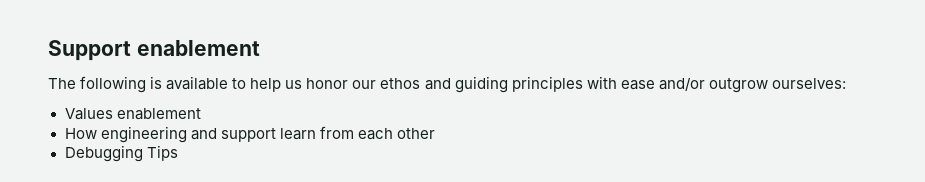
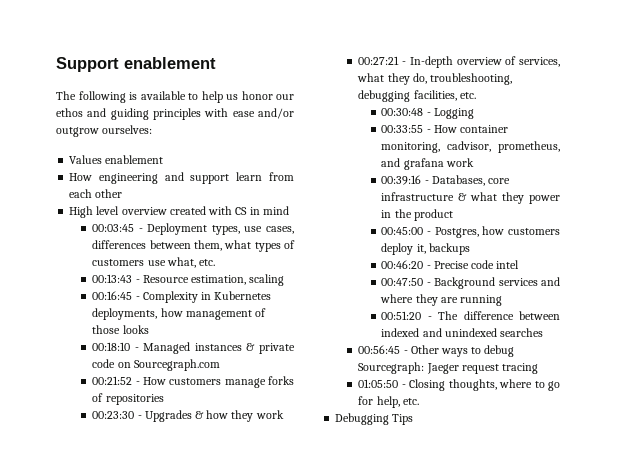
(435, 133) none -> [69,206,289,218] [92,223,294,235] [92,240,295,252] [92,257,215,268] [92,274,285,286] [92,291,272,303] [92,308,266,320] [92,325,149,334] [92,342,295,354] [92,359,220,371] [92,376,294,388] [92,393,164,405] [92,410,284,422] [358,56,560,68] [357,73,512,85] [358,90,476,102] [381,108,474,119] [381,125,509,133] [381,141,560,153] [381,158,474,170] [381,175,511,186] [381,192,560,204] [381,209,453,221] [381,226,560,238] [381,243,470,255] [381,260,520,269] [381,277,560,289] [380,294,503,306] [381,311,560,320] [381,328,544,337] [358,345,515,357] [358,362,538,374] [358,379,560,391] [358,396,419,408] // High level overview created with CS in mind // 00:03:45 - Deployment types, use cases, differences between them, what types of customers use what, etc. // 00:13:43 - Resource estimation, scaling // 00:16:45 - Complexity in Kubernetes deployments, how management of those looks // 00:18:10 - Managed instances & private code on Sourcegraph.com // 00:21:52 - How customers manage forks of repositories // 00:23:30 - Upgrades & how they work // 00:27:21 - In-depth overview of services, what they do, troubleshooting, debugging facilities, etc. // 00:30:48 - Logging // 00:33:55 - How container monitoring, cadvisor, prometheus, and grafana work // 00:39:16 - Databases, core infrastructure & what they power in the product // 00:45:00 - Postgres, how customers deploy it, backups // 00:46:20 - Precise code intel // 00:47:50 - Background services and where they are running // 00:51:20 - The difference between indexed and unindexed searches // 00:56:45 - Other ways to debug Sourcegraph: Jaeger request tracing // 01:05:50 - Closing thoughts, where to go for help, etc.

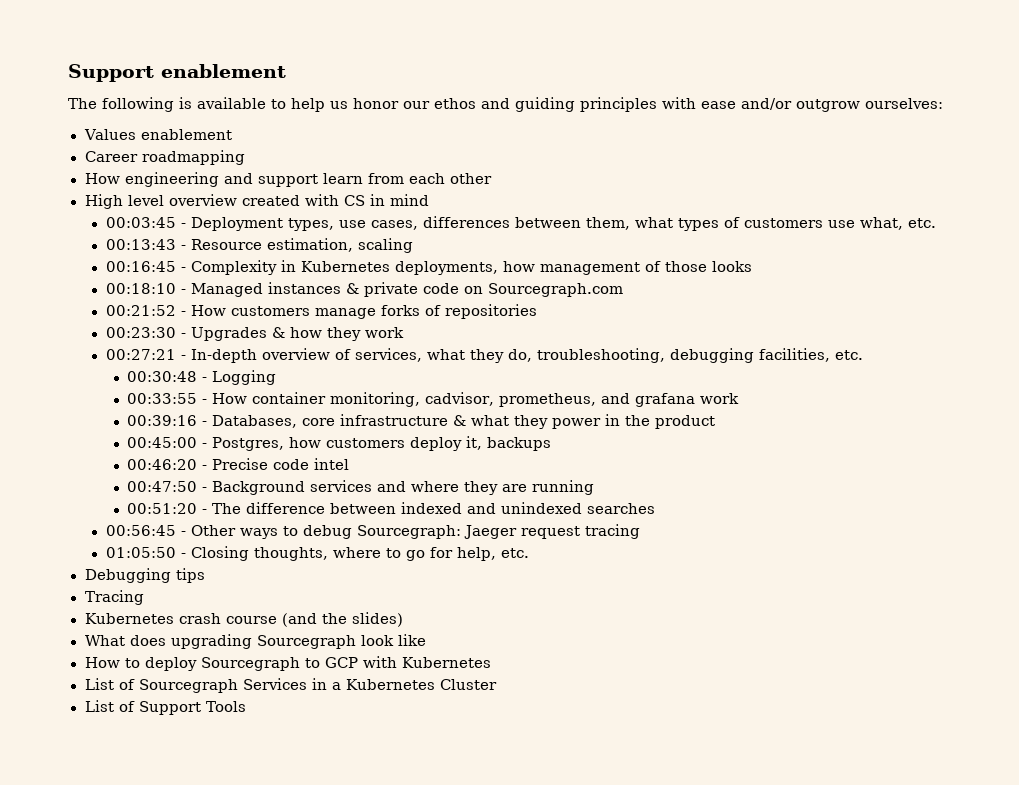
(164, 159) none -> [84,150,245,165] // Career roadmapping
[392,414,414,425] Tips -> [175,568,205,583] [84,590,144,605] [84,612,403,627] [84,634,426,649] [84,656,491,671] [84,678,497,693] [84,700,247,715] tips // Tracing // Kubernetes crash course (and the slides) // What does upgrading Sourcegraph look like // How to deploy Sourcegraph to GCP with Kubernetes // List of Sourcegraph Services in a Kubernetes Cluster // List of Support Tools

